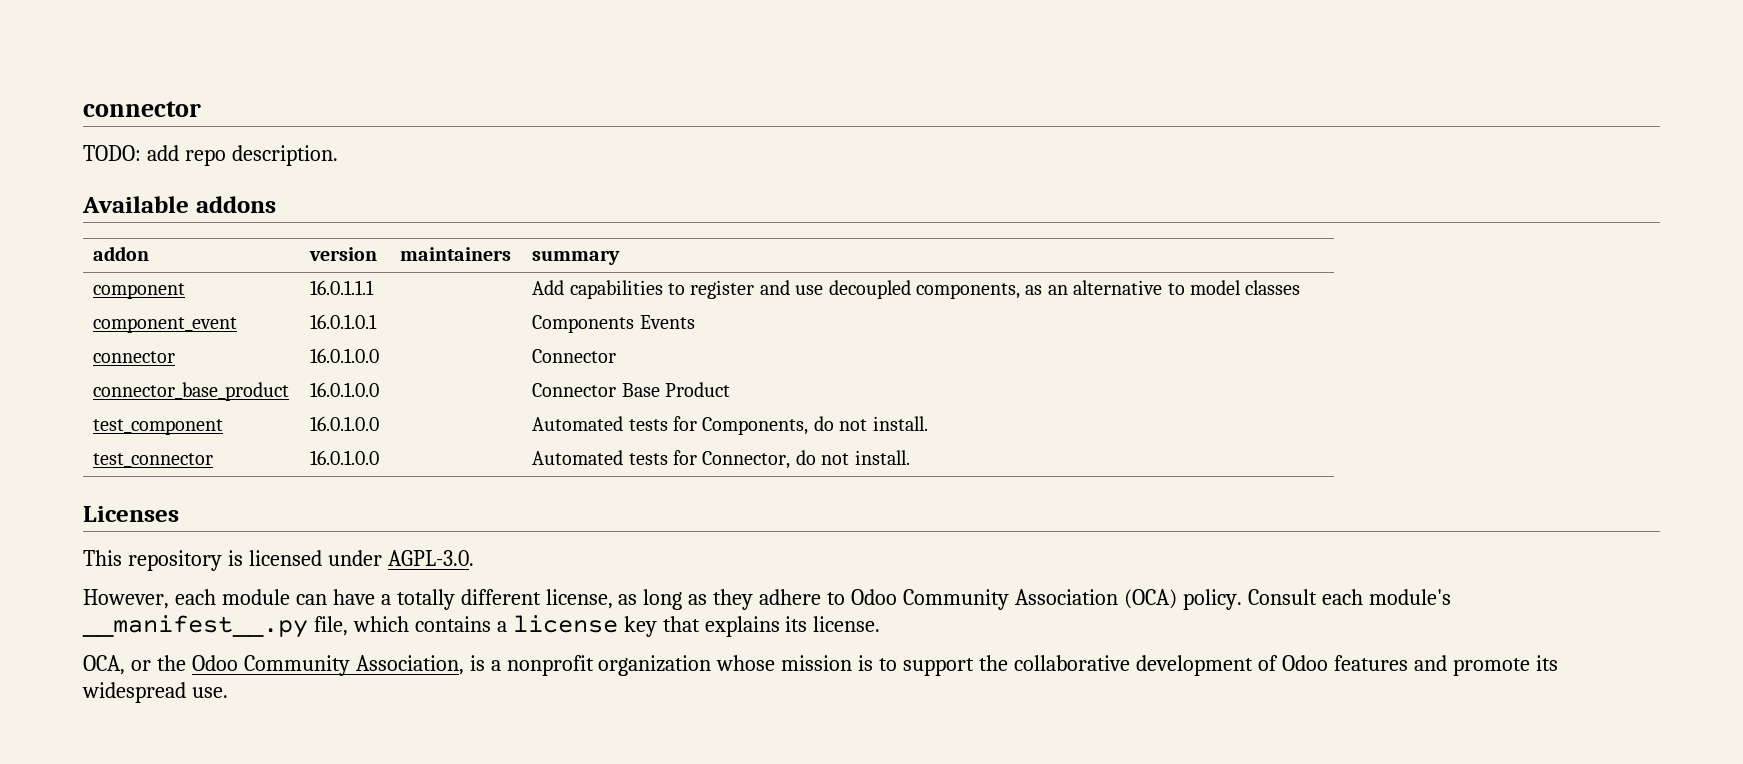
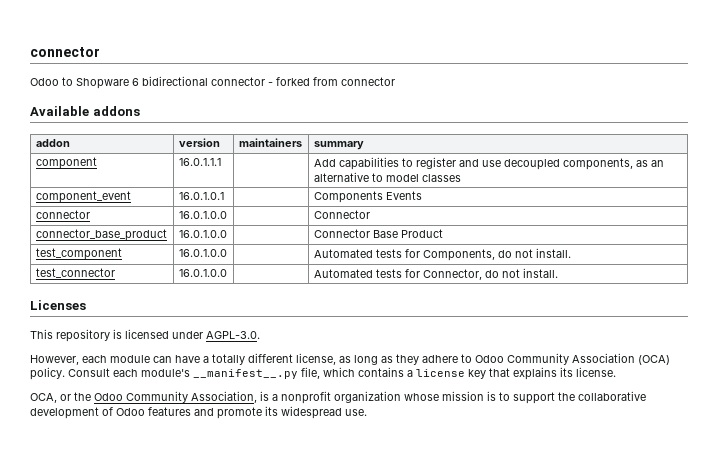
[83,101,201,117] [83,145,338,166] connector // TODO: add repo description. -> [30,47,100,57] [30,76,395,89] connector // Odoo to Shopware 6 bidirectional connector - forked from connector

